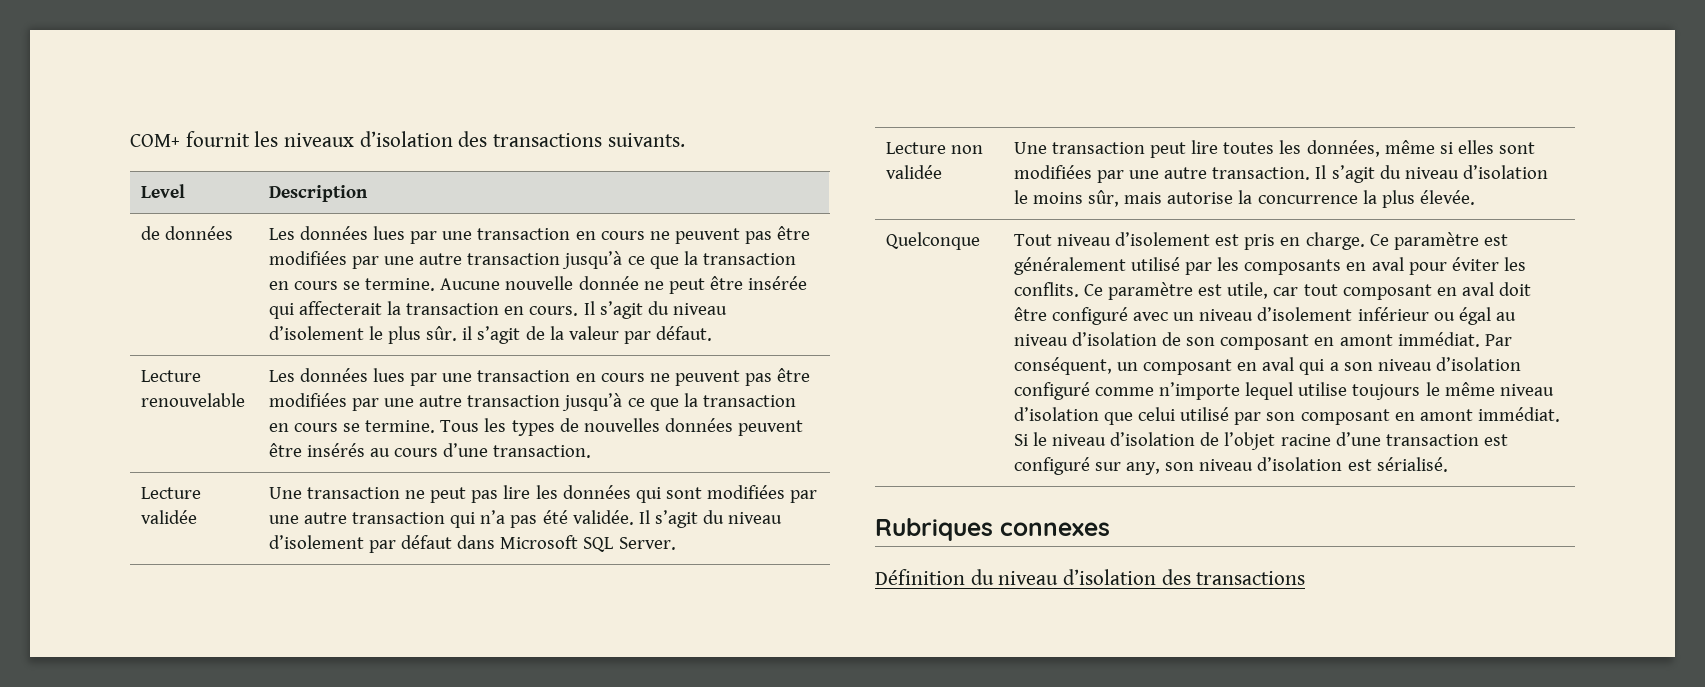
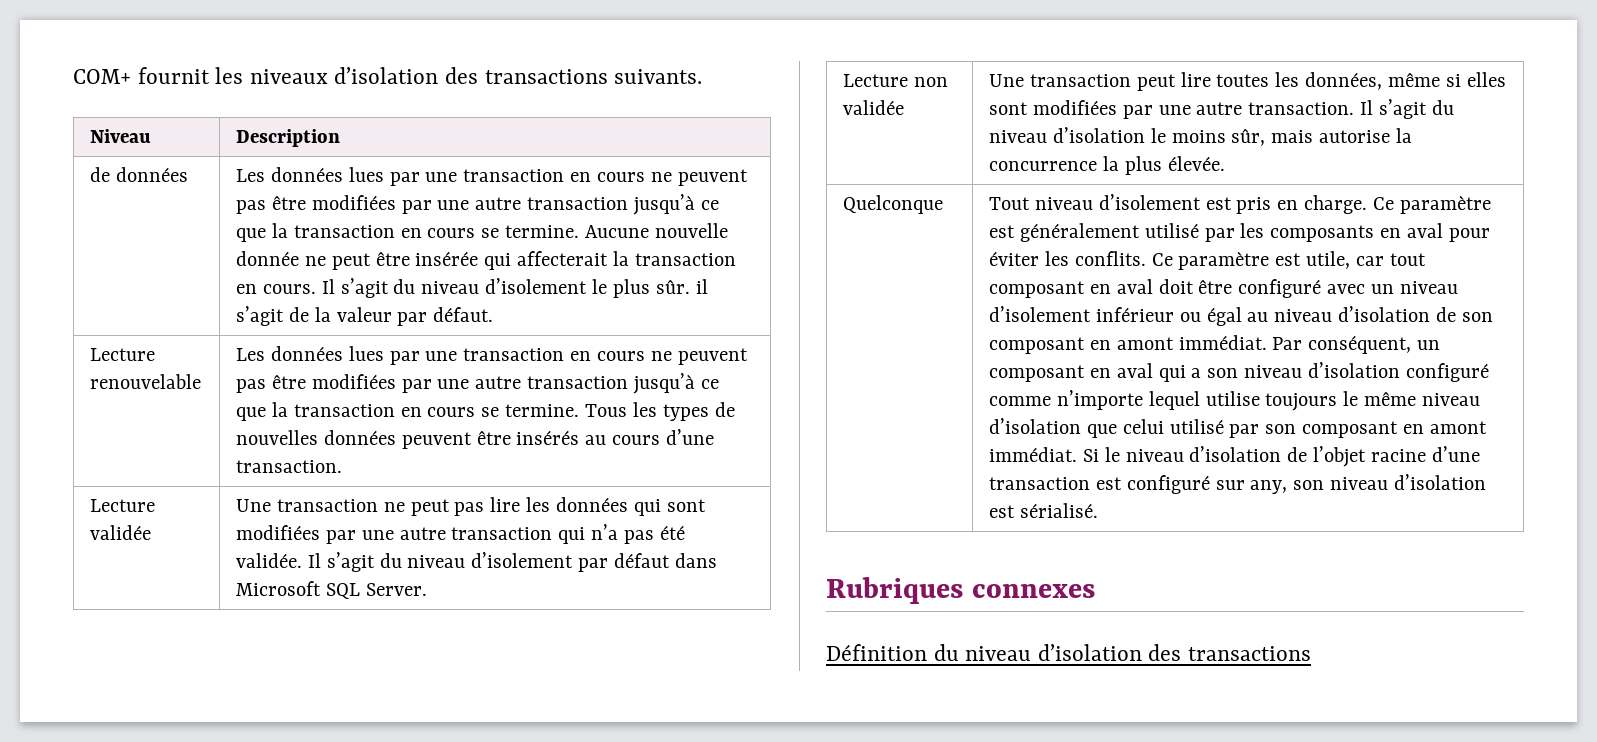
[140,184,185,198] Level -> [89,129,151,143] Niveau

